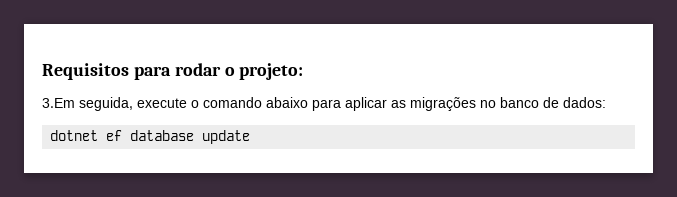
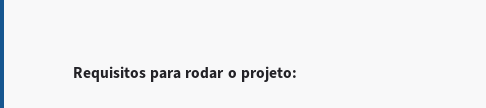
[42,97,606,111] [50,130,251,144] // 3.Em seguida, execute o comando abaixo para aplicar as migrações no banco de dados: // dotnet ef database update -> (297, 74) none

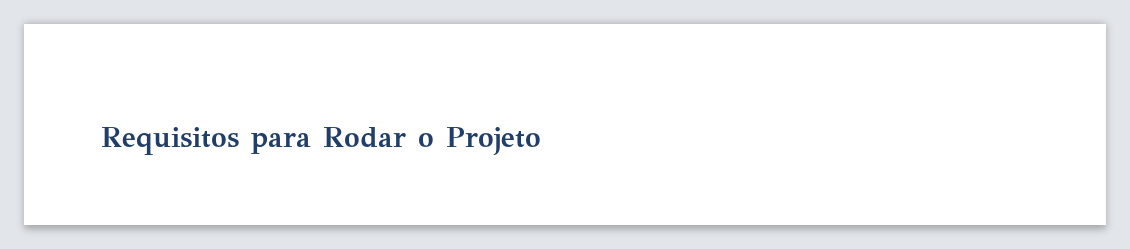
[185,66,297,82] rodar o projeto: -> [323,127,541,155] Rodar o Projeto

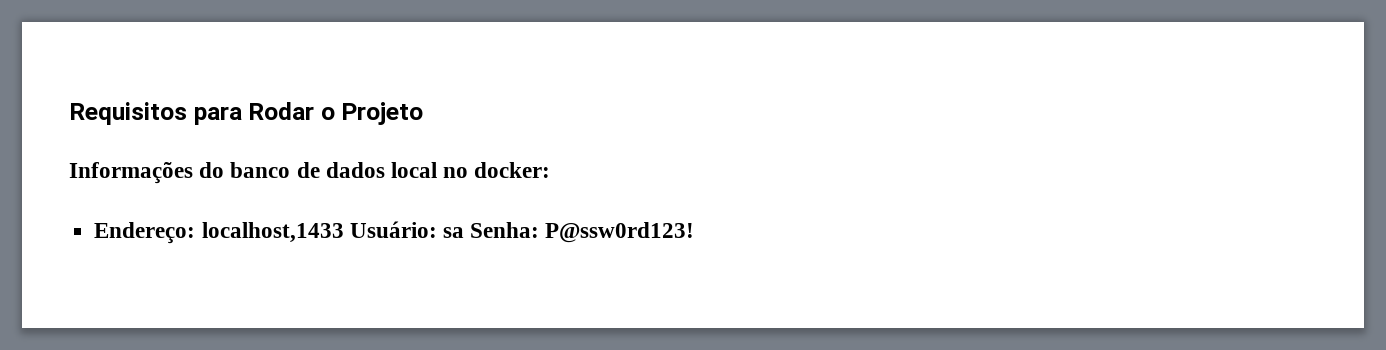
(541, 141) none -> [69,162,551,184] [94,221,695,244] // Informações do banco de dados local no docker: // Endereço: localhost,1433 Usuário: sa Senha: P@ssw0rd123!

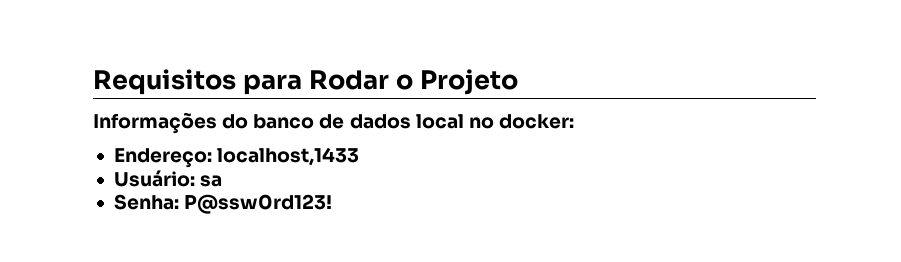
(344, 232) none -> (360, 156) //
(464, 232) none -> (223, 181) //

